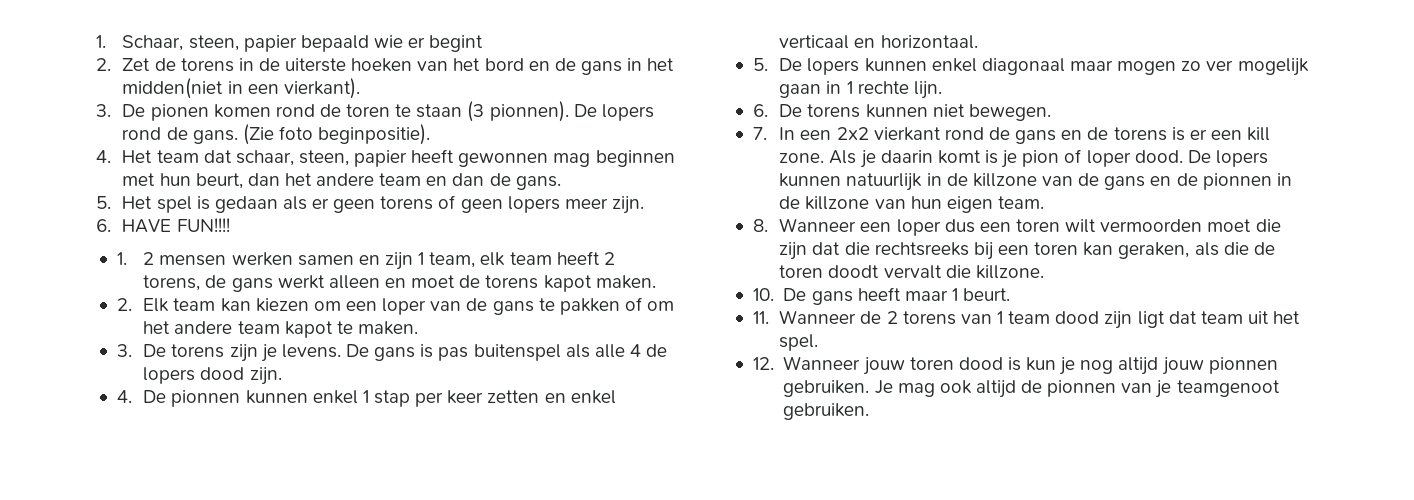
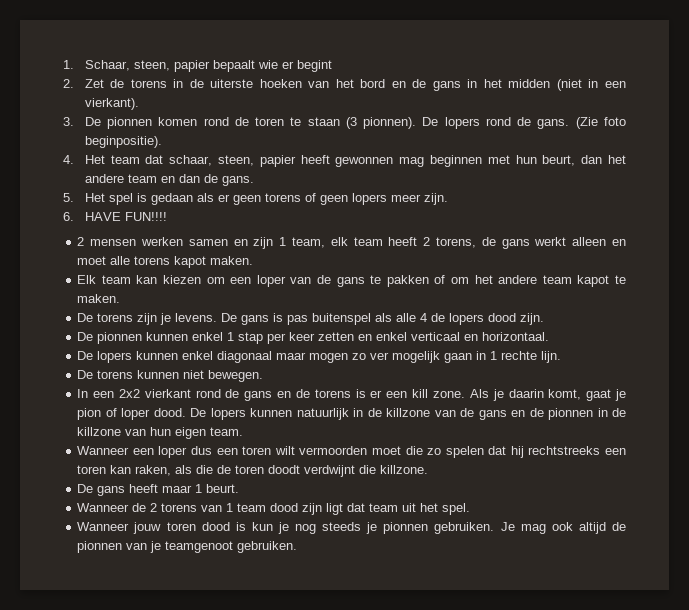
[300,35,369,52] bepaald -> [212,60,255,72] bepaalt
[122,78,224,99] midden(niet -> [508,79,582,91] midden (niet
[150,104,209,121] pionen -> [107,117,153,129] pionnen
[116,252,127,265] 1. -> (167, 216) none
[459,275,481,288] de -> [110,256,131,265] alle
[116,298,132,311] 2. -> (254, 260) none
[116,344,132,357] 3. -> (121, 298) none
[116,390,132,403] 4. -> (545, 319) none
[752,58,768,71] 5. -> (550, 336) none
[752,104,768,117] 6. -> (562, 357) none
[752,127,767,140] 7. -> (264, 376) none
[937,150,998,164] komt is -> [548,389,612,401] komt, gaat
[752,219,768,232] 8. -> (244, 431) none
[779,242,993,260] zijn dat die rechtsreeks bij -> [427,446,601,458] zo spelen dat hij rechtstreeks
[1118,242,1190,259] geraken, -> [135,465,172,476] raken,
[883,265,942,279] vervalt -> [304,465,356,477] verdwijnt
[752,288,774,301] 10. -> (429, 469) none
[752,311,769,324] 11. -> (240, 488) none
[752,357,774,370] 12. -> (471, 509) none
[1118,357,1204,375] altijd jouw -> [322,522,378,534] steeds je

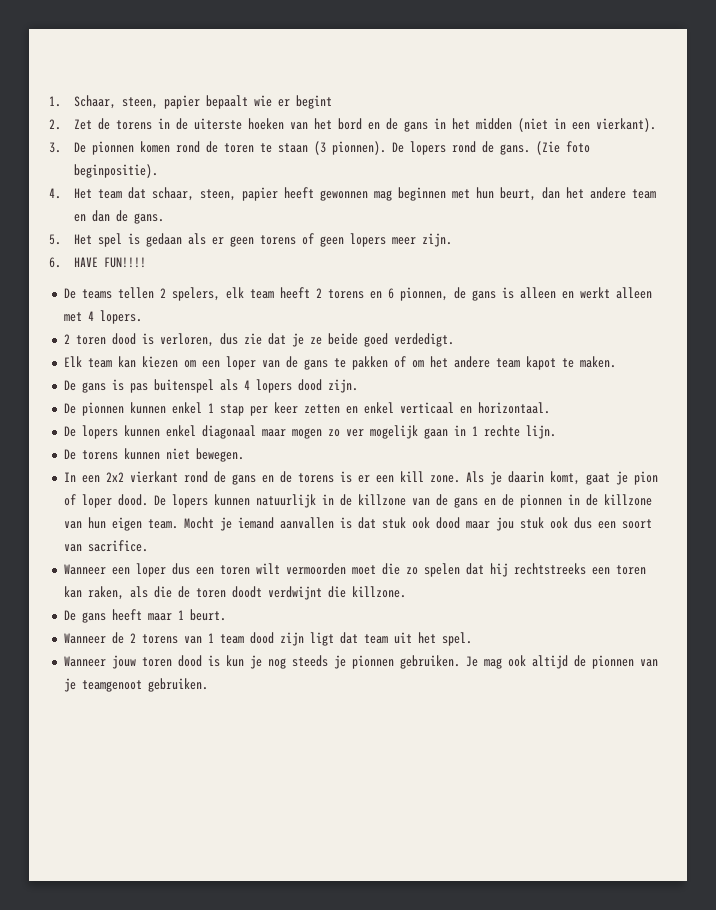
[77,237,626,249] [77,256,254,268] 2 mensen werken samen en zijn 1 team, elk team heeft 2 torens, de gans werkt alleen en moet alle torens kapot maken. -> [63,287,652,301] [63,310,142,324] [63,333,454,347] De teams tellen 2 spelers, elk team heeft 2 torens en 6 pionnen, de gans is alleen en werkt alleen met 4 lopers. // 2 toren dood is verloren, dus zie dat je ze beide goed verdedigt.
[97,313,238,325] torens zijn je levens. De -> (76, 385) none
[396,313,446,322] alle 4 de -> [243,380,250,390] 4
(244, 431) none -> [183,517,652,531] [63,540,148,552] Mocht je iemand aanvallen is dat stuk ook dood maar jou stuk ook dus een soort van sacrifice.

